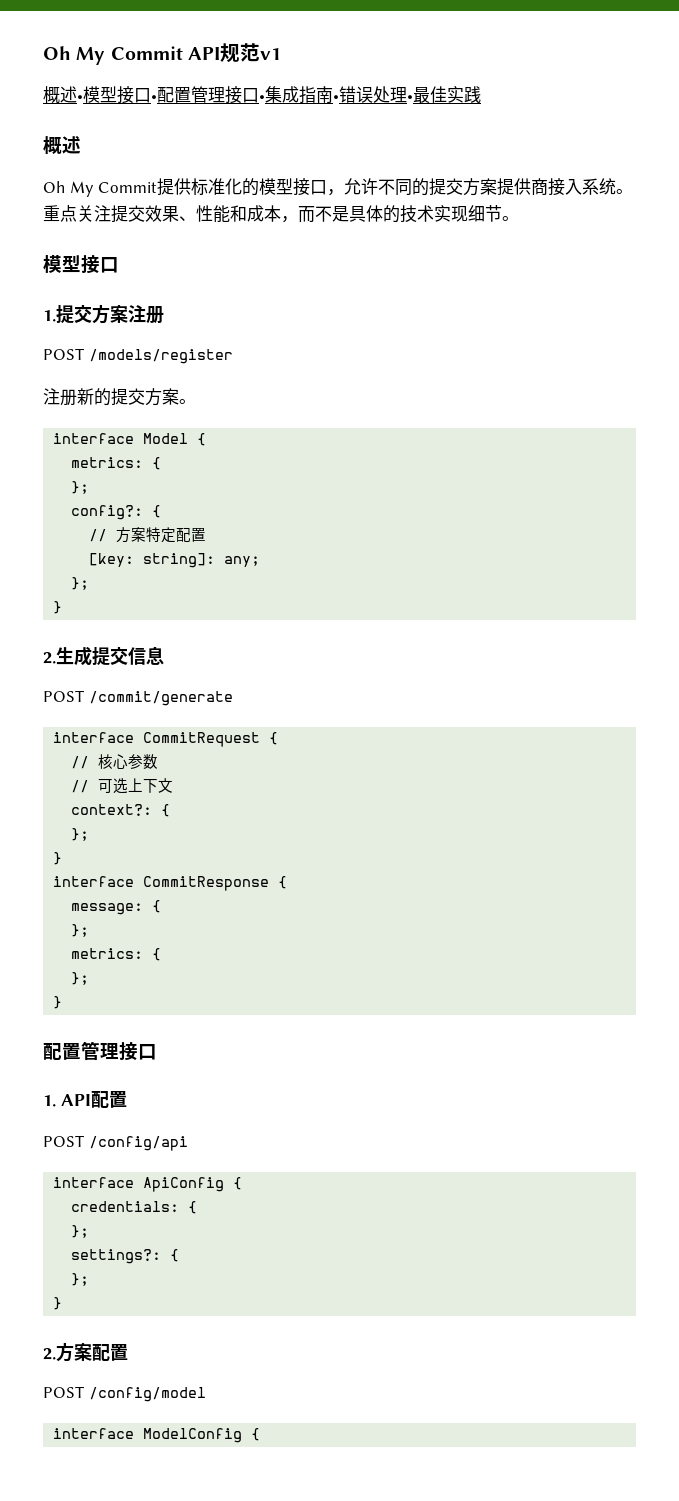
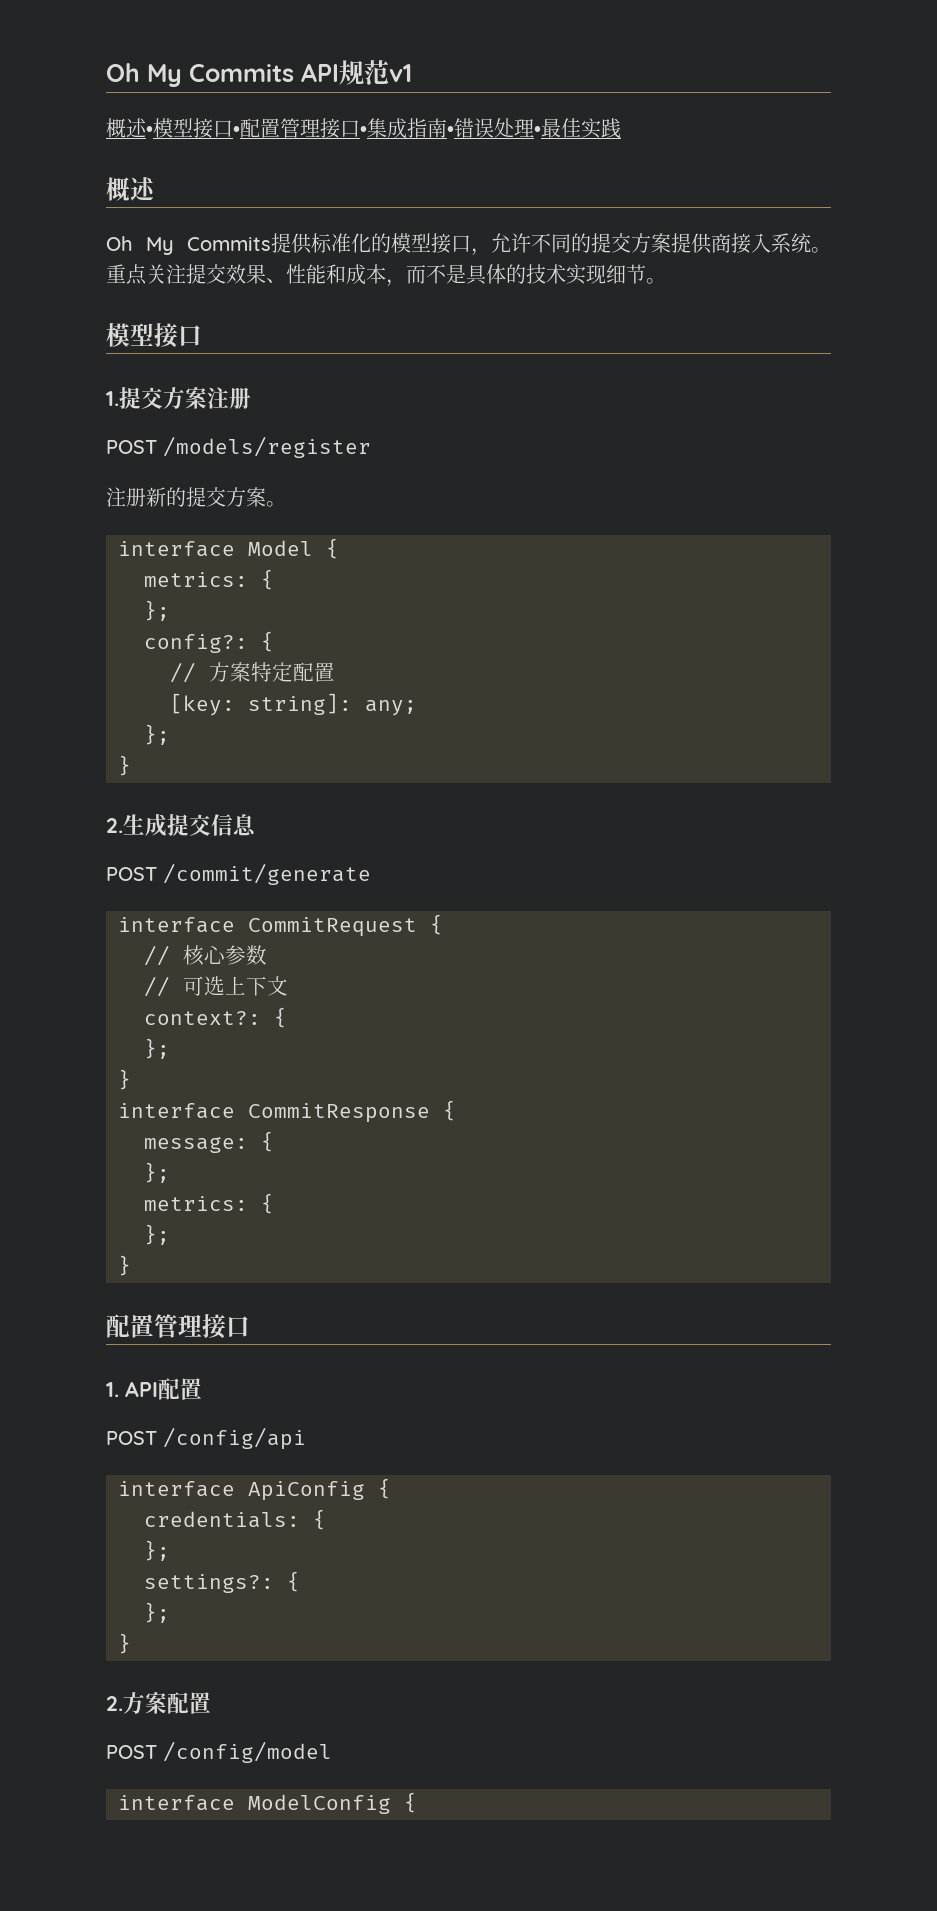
[43,46,183,65] Oh My Commit -> [106,63,294,87] Oh My Commits
[98,182,158,193] Commit -> [187,237,271,251] Commits

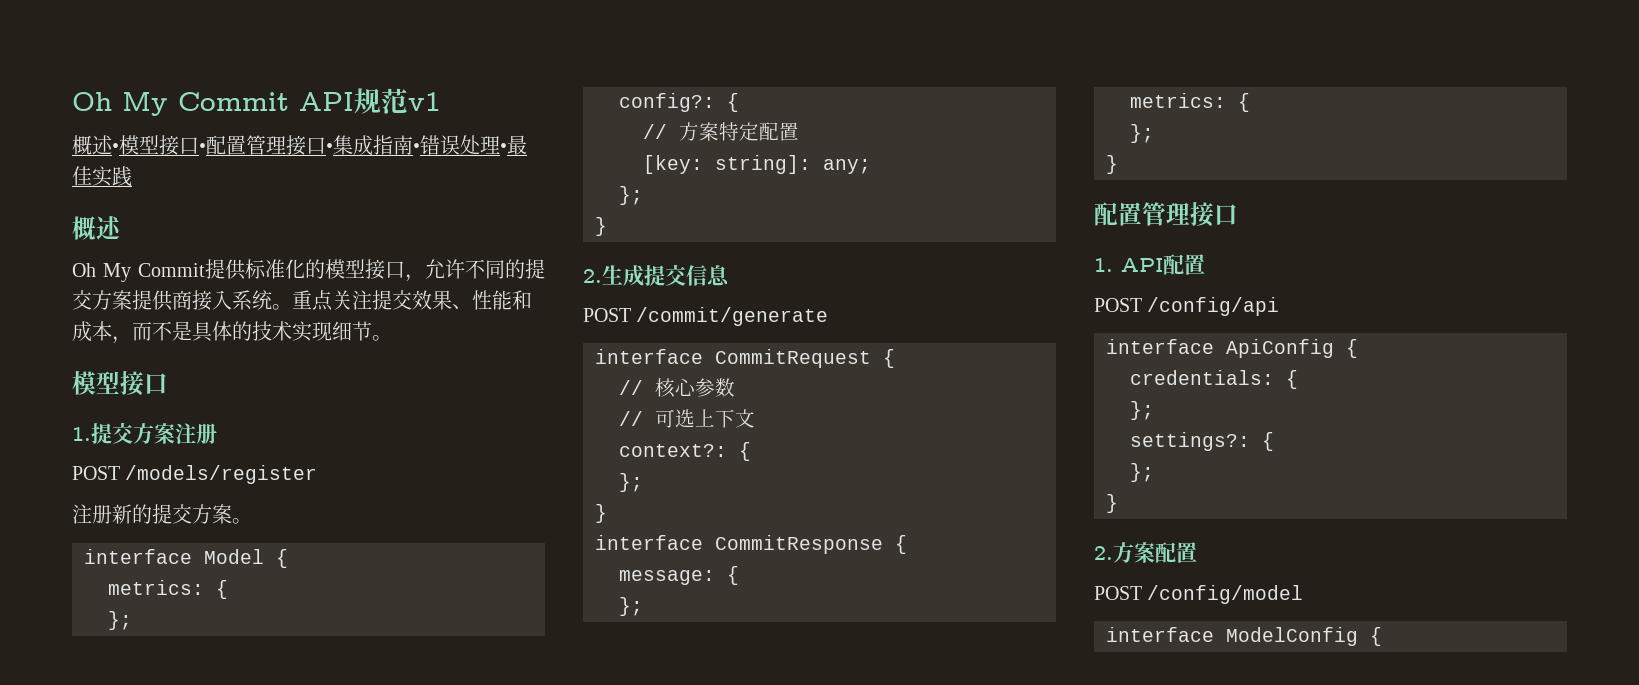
[106,63,294,87] Oh My Commits -> [72,92,289,116] Oh My Commit
[187,237,271,251] Commits -> [138,263,205,277] Commit

